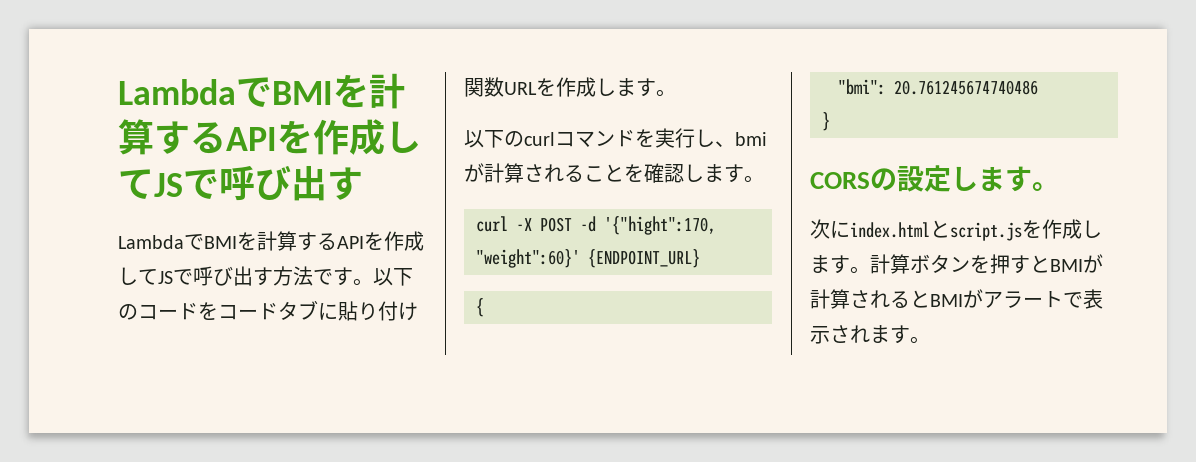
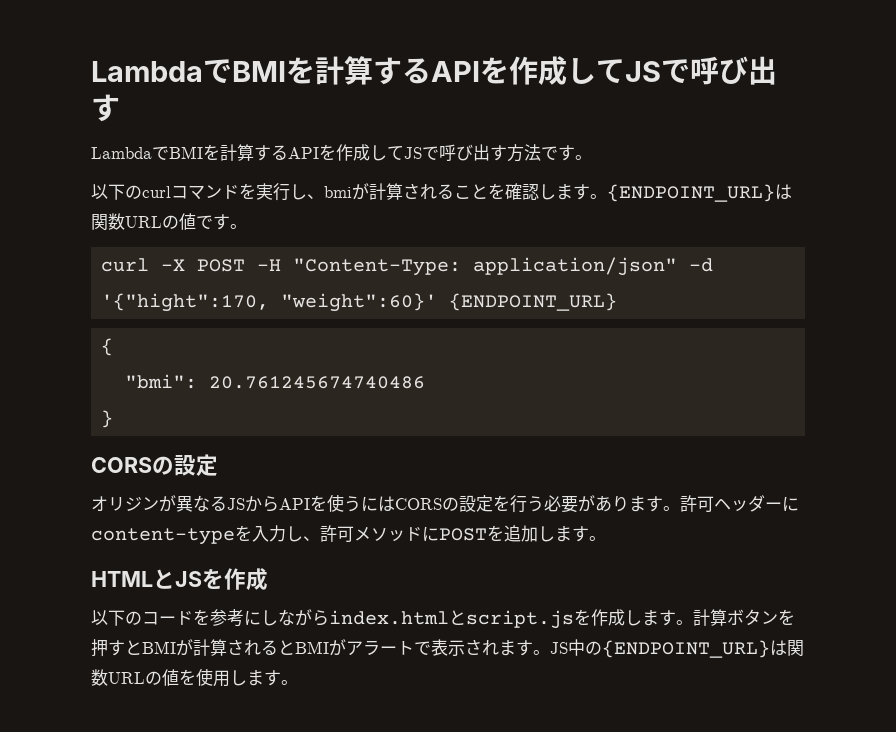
[373,268,413,286] [118,300,418,321] [464,77,676,97] 以下のコードをコードタブに貼り付け関数URLを作成します。 -> (592, 157) none
(764, 179) none -> [607,184,792,202] [91,213,247,230] {ENDPOINT_URL}は関数URLの値です。
(572, 224) none -> [257,257,678,276] -H "Content-Type: application/json"
[951,166,1059,192] [810,219,850,239] します。 // 次に -> [91,494,799,513] [91,525,606,545] [91,568,268,591] [91,609,329,627] // オリジンが異なるJSからAPIを使うにはCORSの設定を行う必要があります。許可ヘッダーにcontent-typeを入力し、許可メソッドにPOSTを追加します。 // HTMLとJSを作成 // 以下のコードを参考にしながら
(930, 340) none -> [550,639,804,658] [91,668,298,687] JS中の{ENDPOINT_URL}は関数URLの値を使用します。

